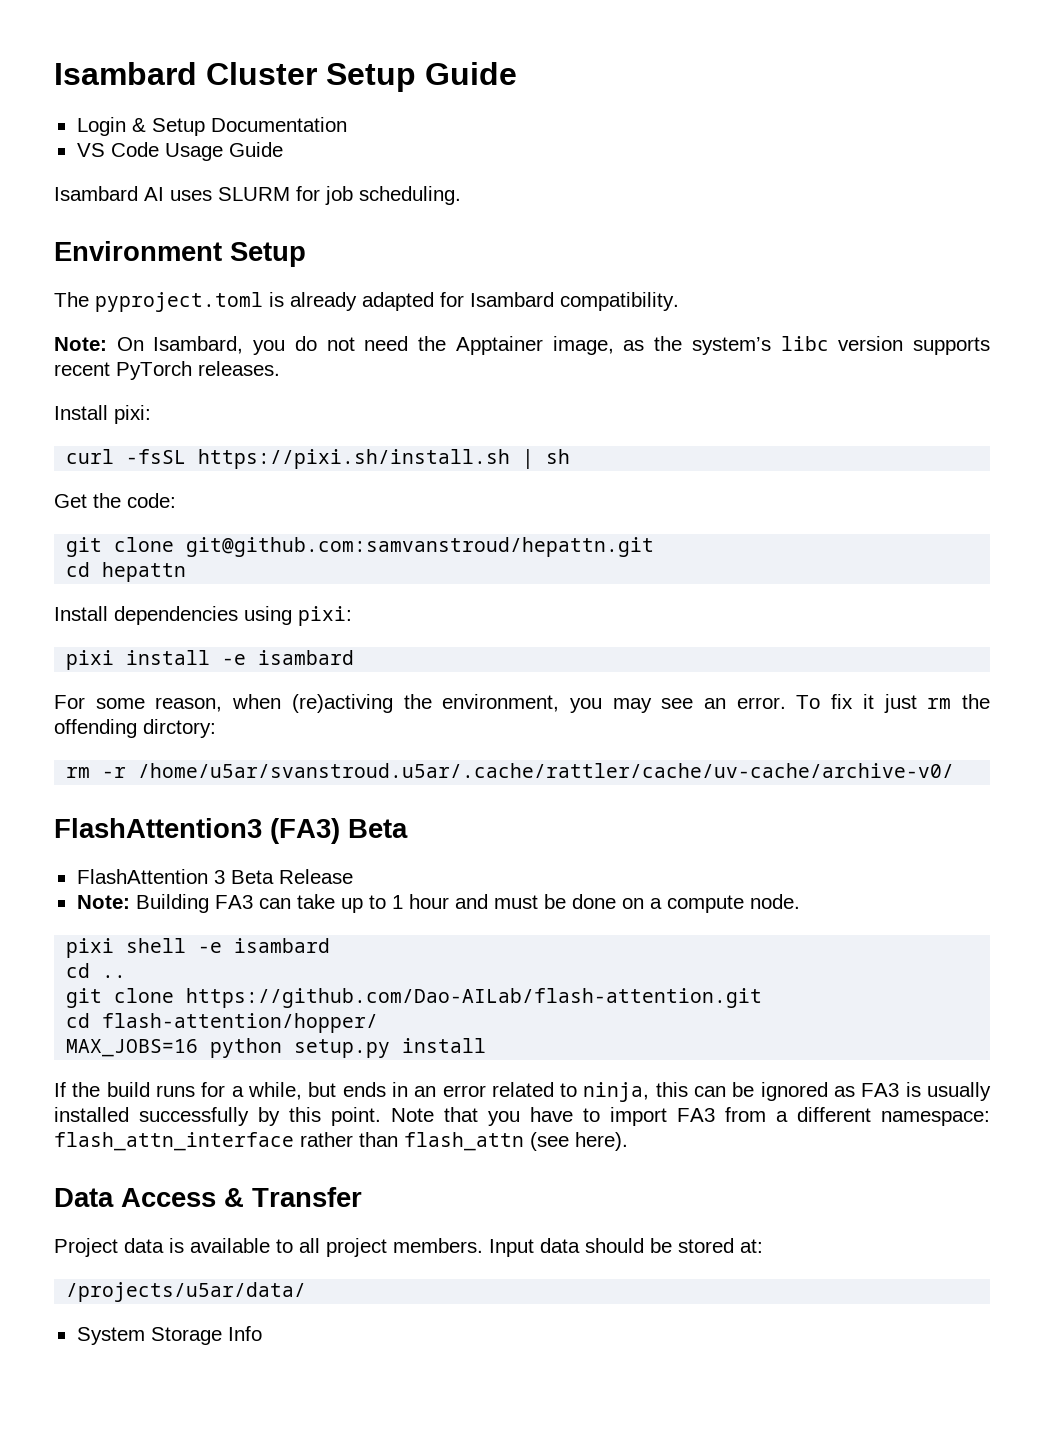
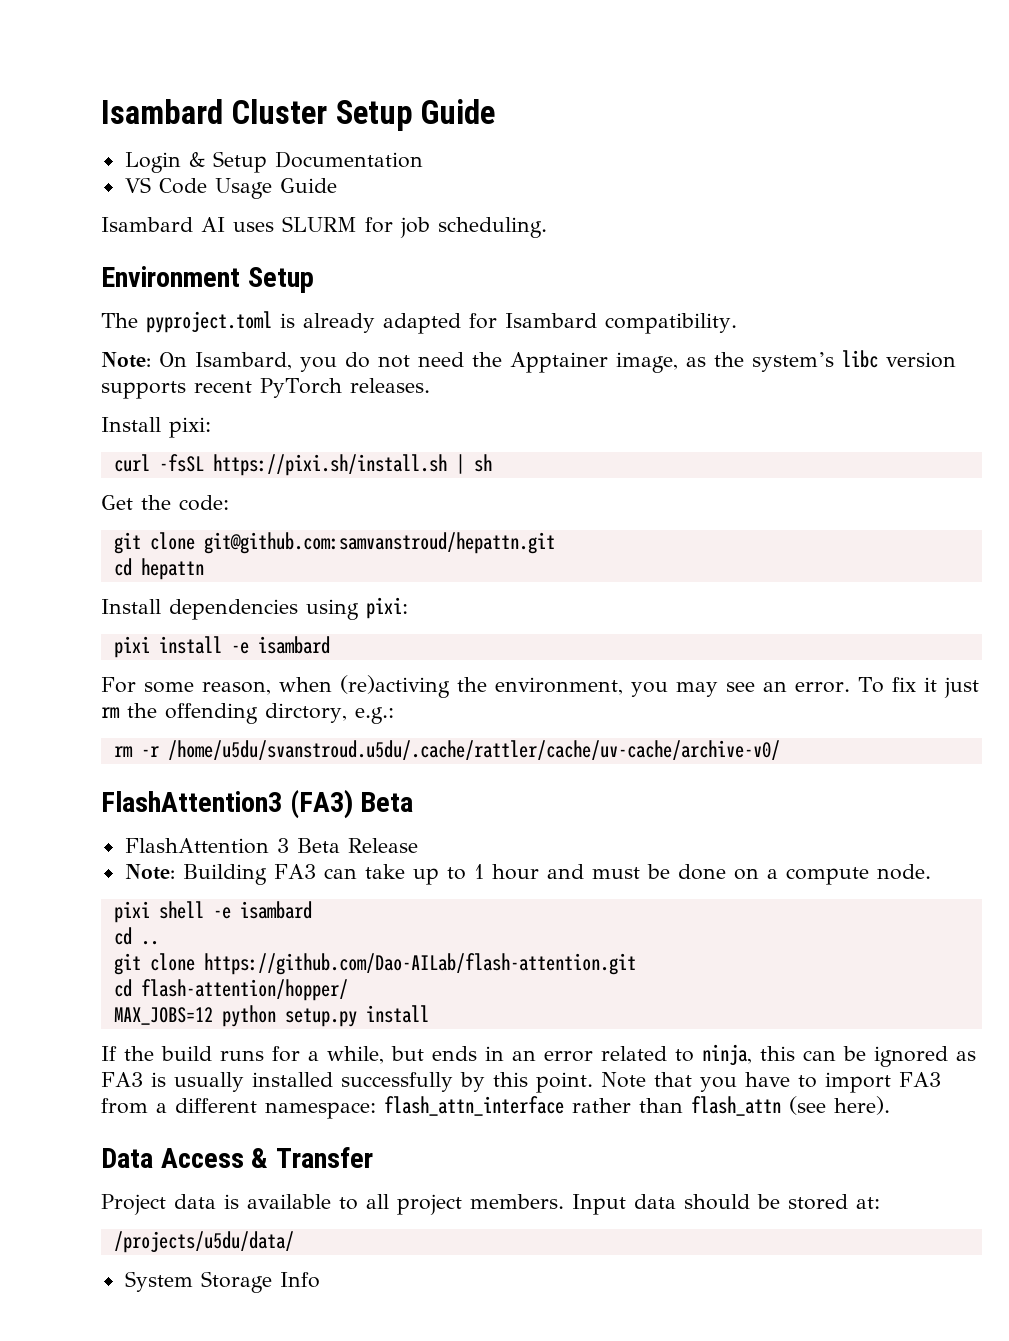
[143,719,216,738] dirctory: -> [265,703,394,724] dirctory, e.g.:
[138,763,955,778] /home/u5ar/svanstroud.u5ar/.cache/rattler/cache/uv-cache/archive-v0/ -> [167,740,780,760] /home/u5du/svanstroud.u5du/.cache/rattler/cache/uv-cache/archive-v0/
[66,1039,199,1057] MAX_JOBS=16 -> [113,1007,213,1025] MAX_JOBS=12
[66,1282,307,1302] /projects/u5ar/data/ -> [113,1231,294,1253] /projects/u5du/data/

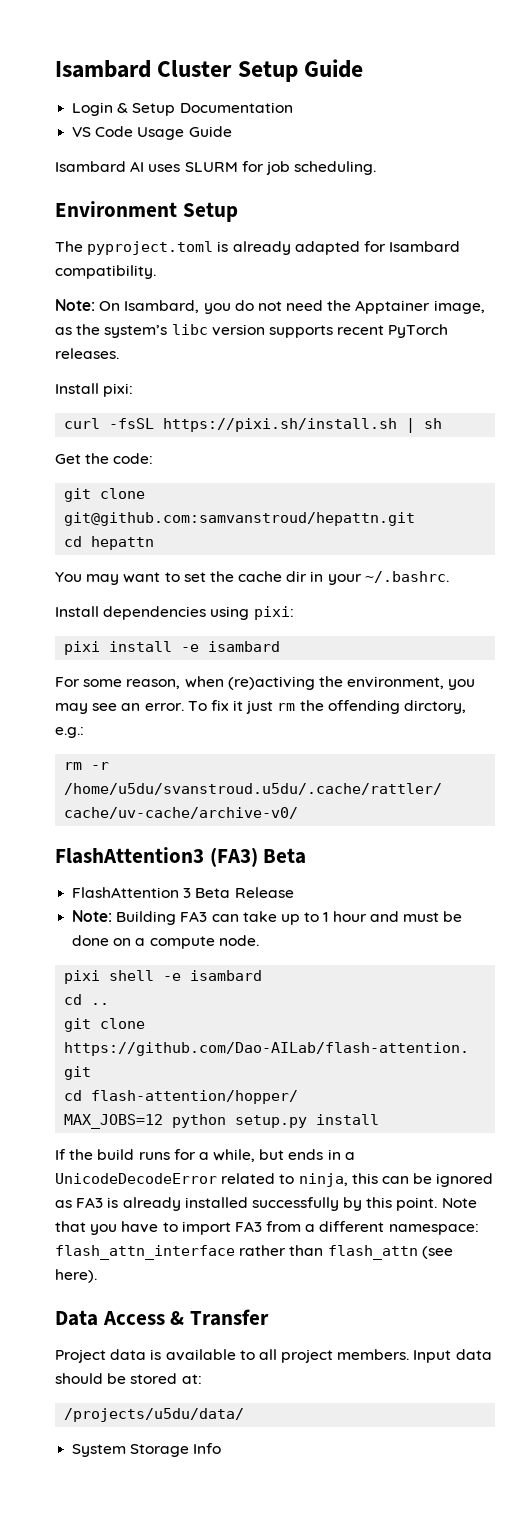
(204, 569) none -> [55,571,449,585] // You may want to set the cache dir in your ~/.bashrc.
[512,1050,593,1062] an error -> [344,1152,355,1160] [55,1173,217,1184] a UnicodeDecodeError
[173,1072,244,1092] usually -> [122,1197,181,1211] already

